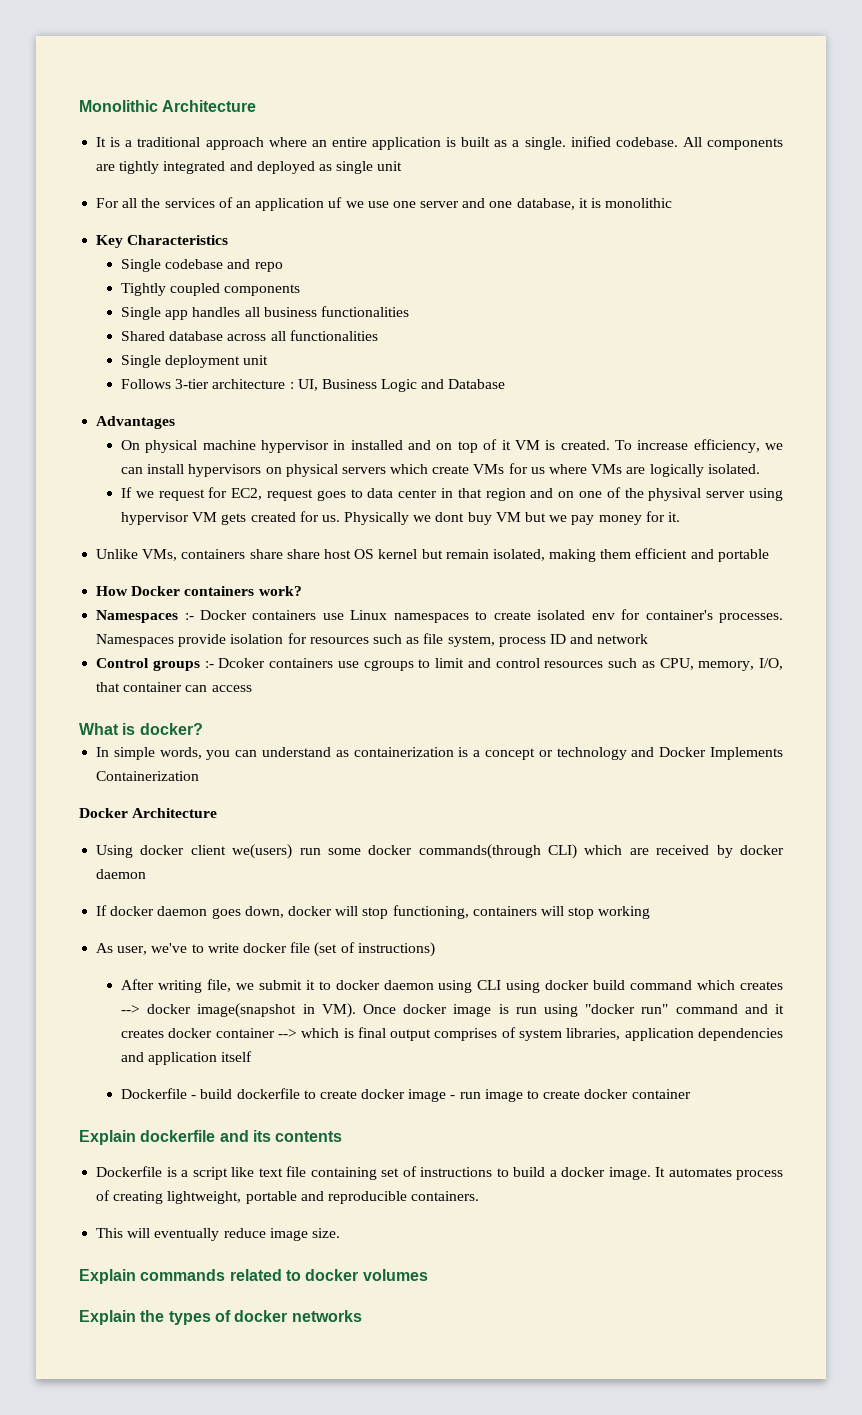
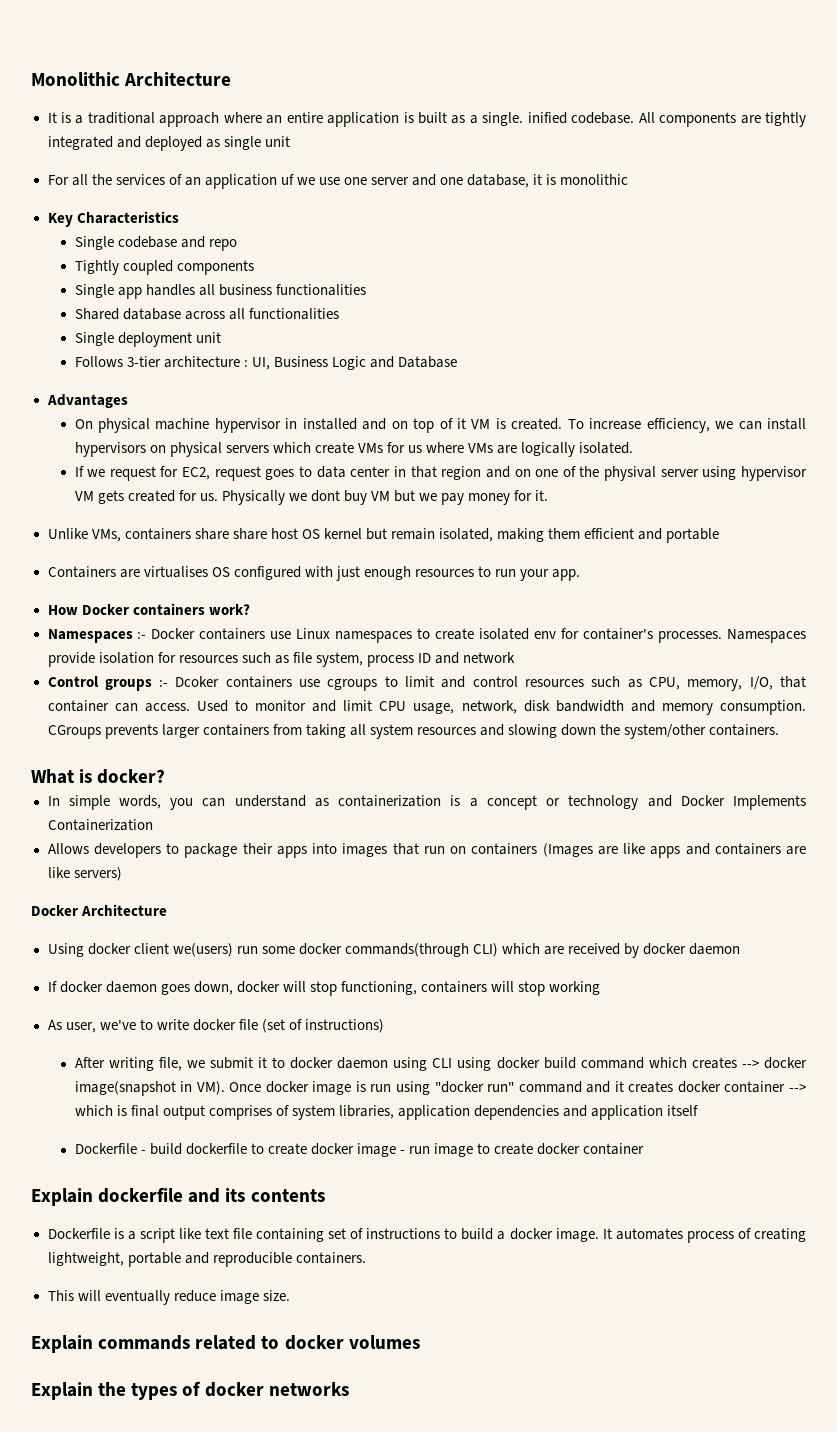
(769, 555) none -> [47,566,581,581] // Containers are virtualises OS configured with just enough resources to run your app.
[211,685,252,692] access -> [144,700,807,715] [47,724,780,739] access. Used to monitor and limit CPU usage, network, disk bandwidth and memory consumption. CGroups prevents larger containers from taking all system resources and slowing down the system/other containers.
(200, 776) none -> [47,843,806,858] [47,867,122,881] // Allows developers to package their apps into images that run on containers (Images are like apps and containers are like servers)

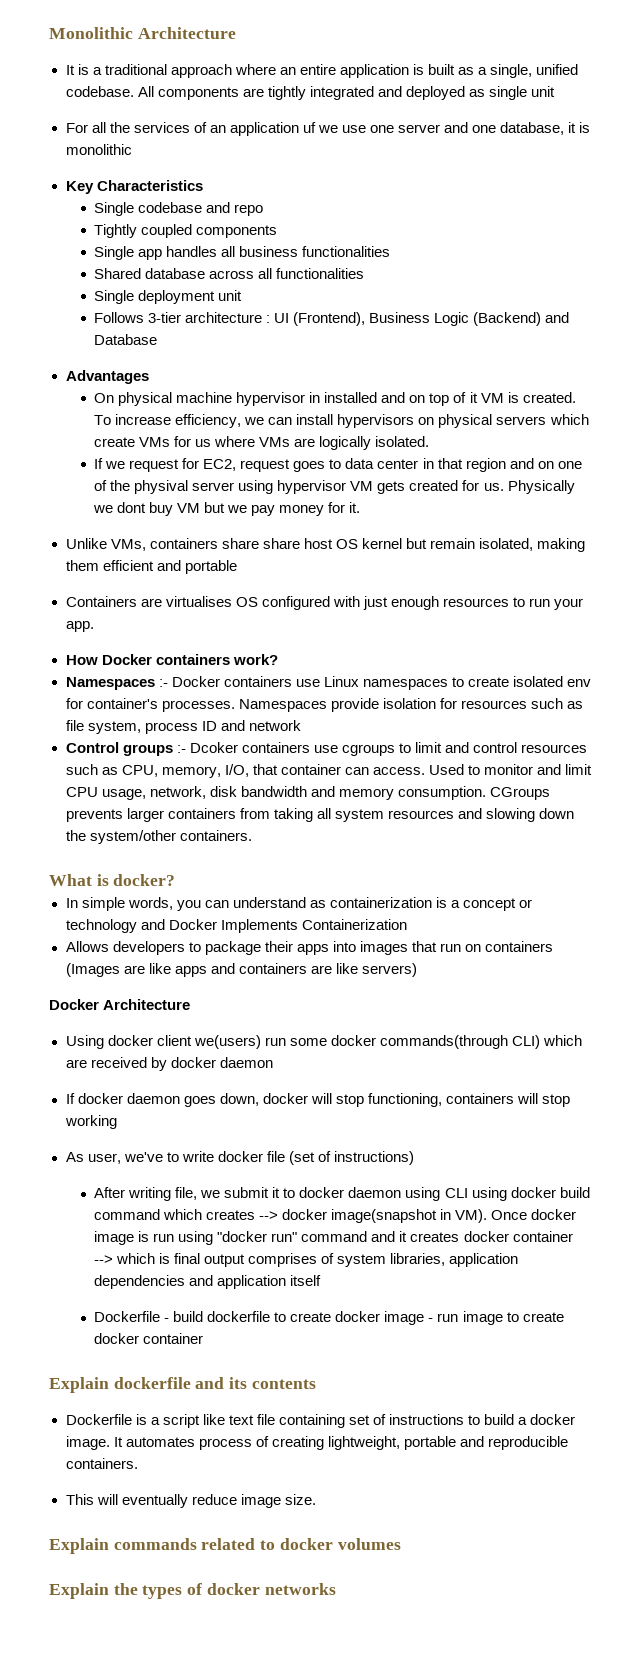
[482,112,567,126] single. inified -> [490,64,579,78] single, unified
[251,357,270,370] UI, -> [274,312,366,326] UI (Frontend),
(366, 363) none -> [473,312,542,326] (Backend)

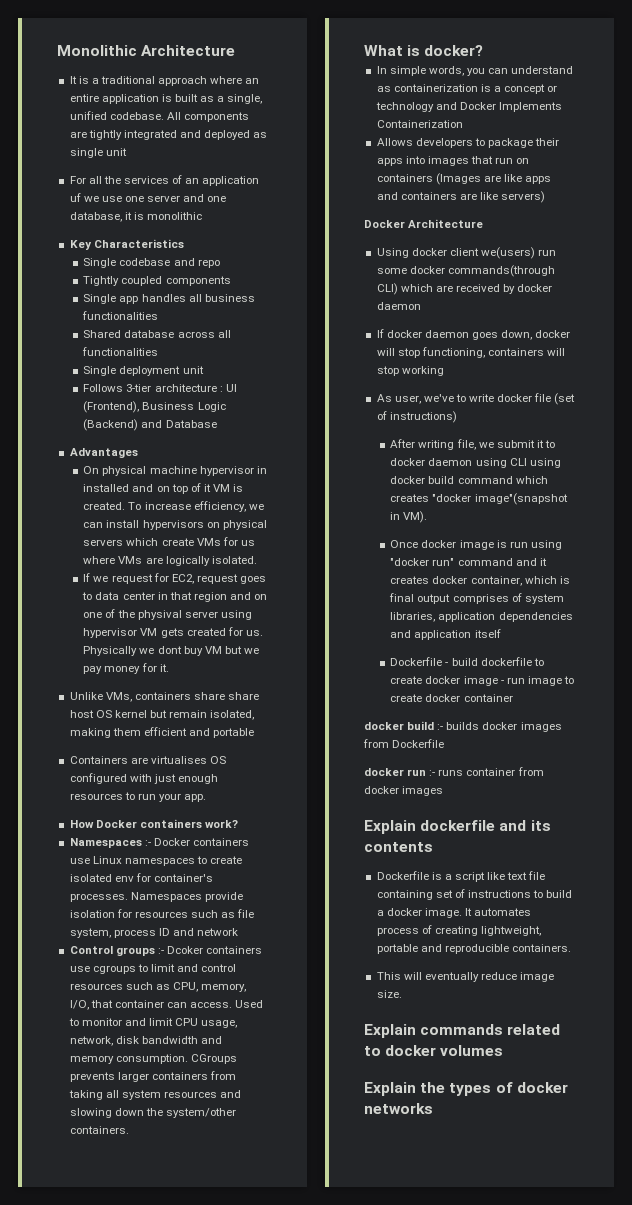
[259,1209,438,1223] --> docker image(snapshot -> [432,493,568,505] "docker image"(snapshot
(488, 1216) none -> (428, 517) //
[512,1231,573,1242] [94,1255,114,1264] container --> -> [470,576,522,586] container,
(204, 1338) none -> [364,721,562,732] [363,739,445,748] [364,767,544,776] [364,786,444,796] // docker build :- builds docker images from Dockerfile // docker run :- runs container from docker images

